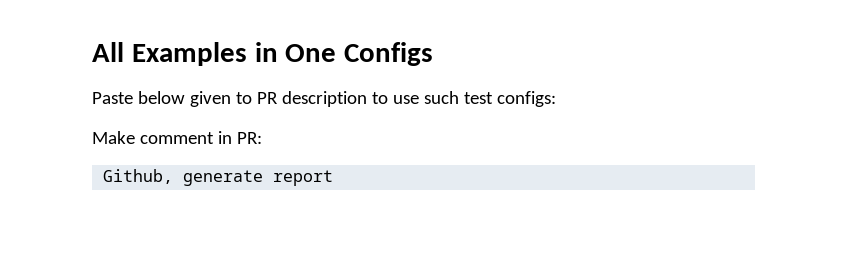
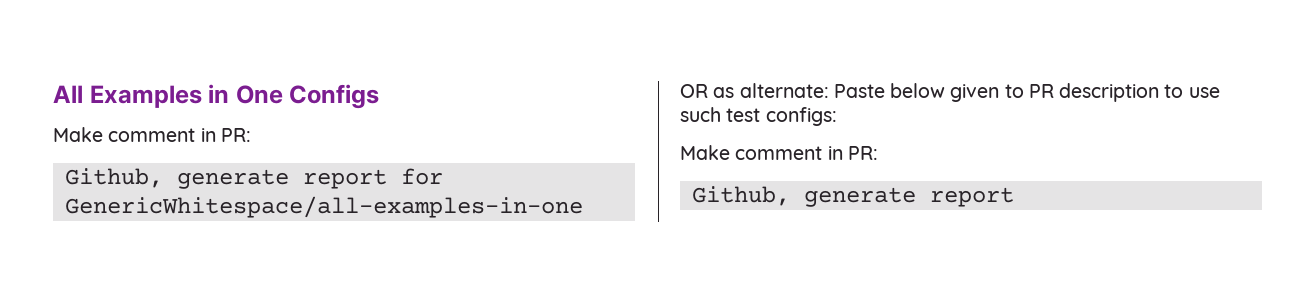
(434, 54) none -> [53,127,251,142] [64,168,443,189] [64,196,583,218] [680,83,829,98] Make comment in PR: // Github, generate report for GenericWhitespace/all-examples-in-one // OR as alternate:

